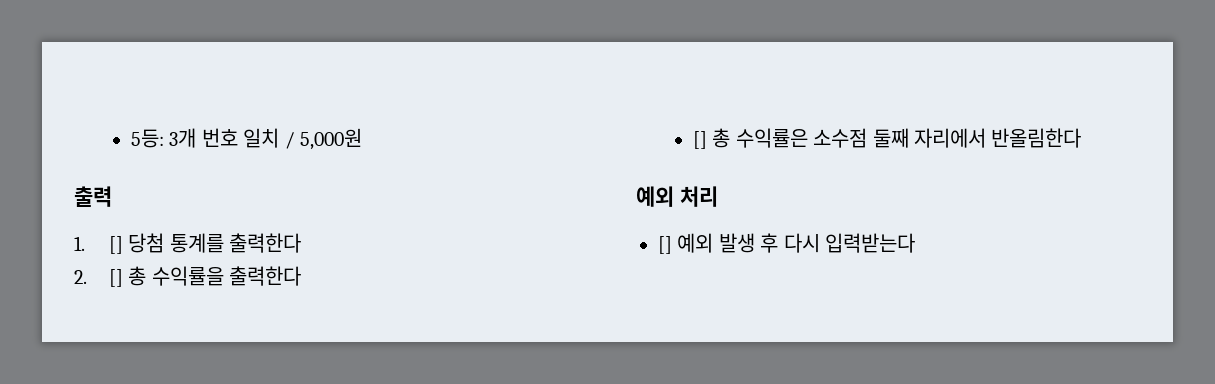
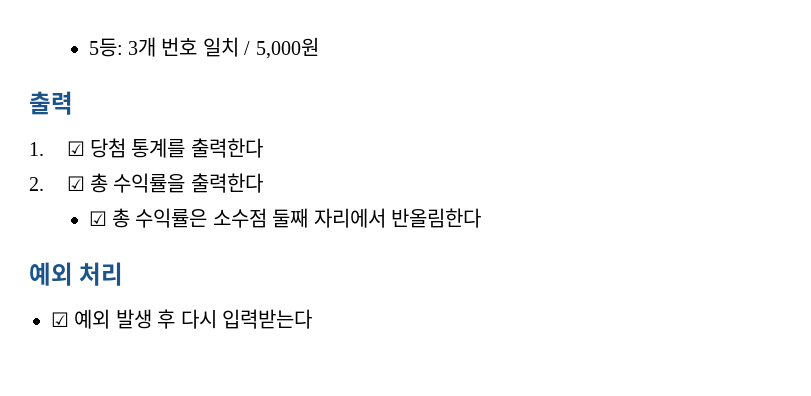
[109,236,124,254] [] -> [66,141,85,156] ☑
[109,269,124,287] [] -> [66,176,85,191] ☑
[693,131,708,149] [] -> [88,211,107,226] ☑
[658,236,672,254] [] -> [51,312,69,327] ☑

